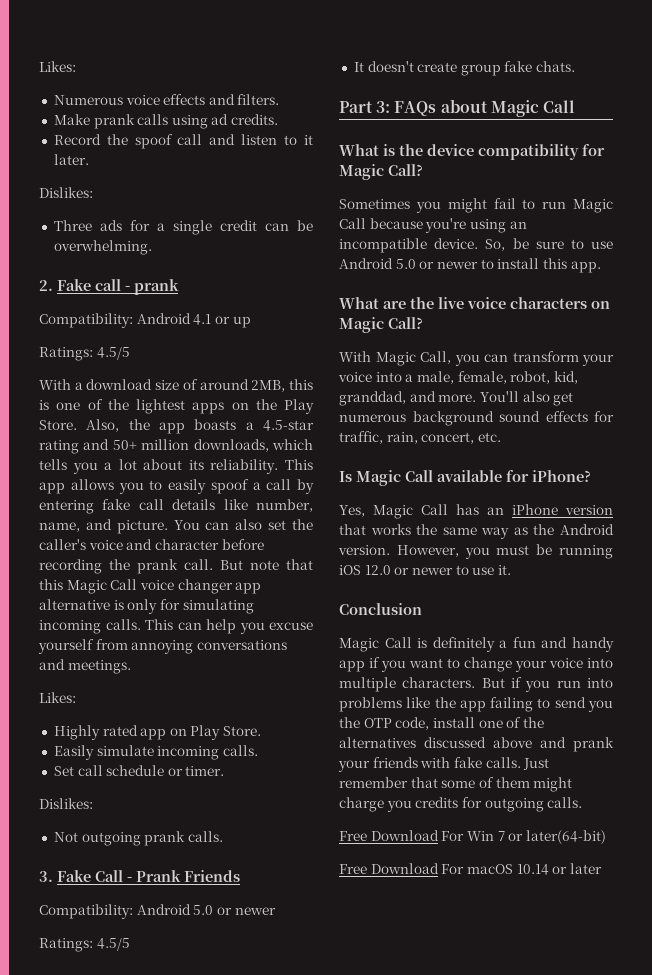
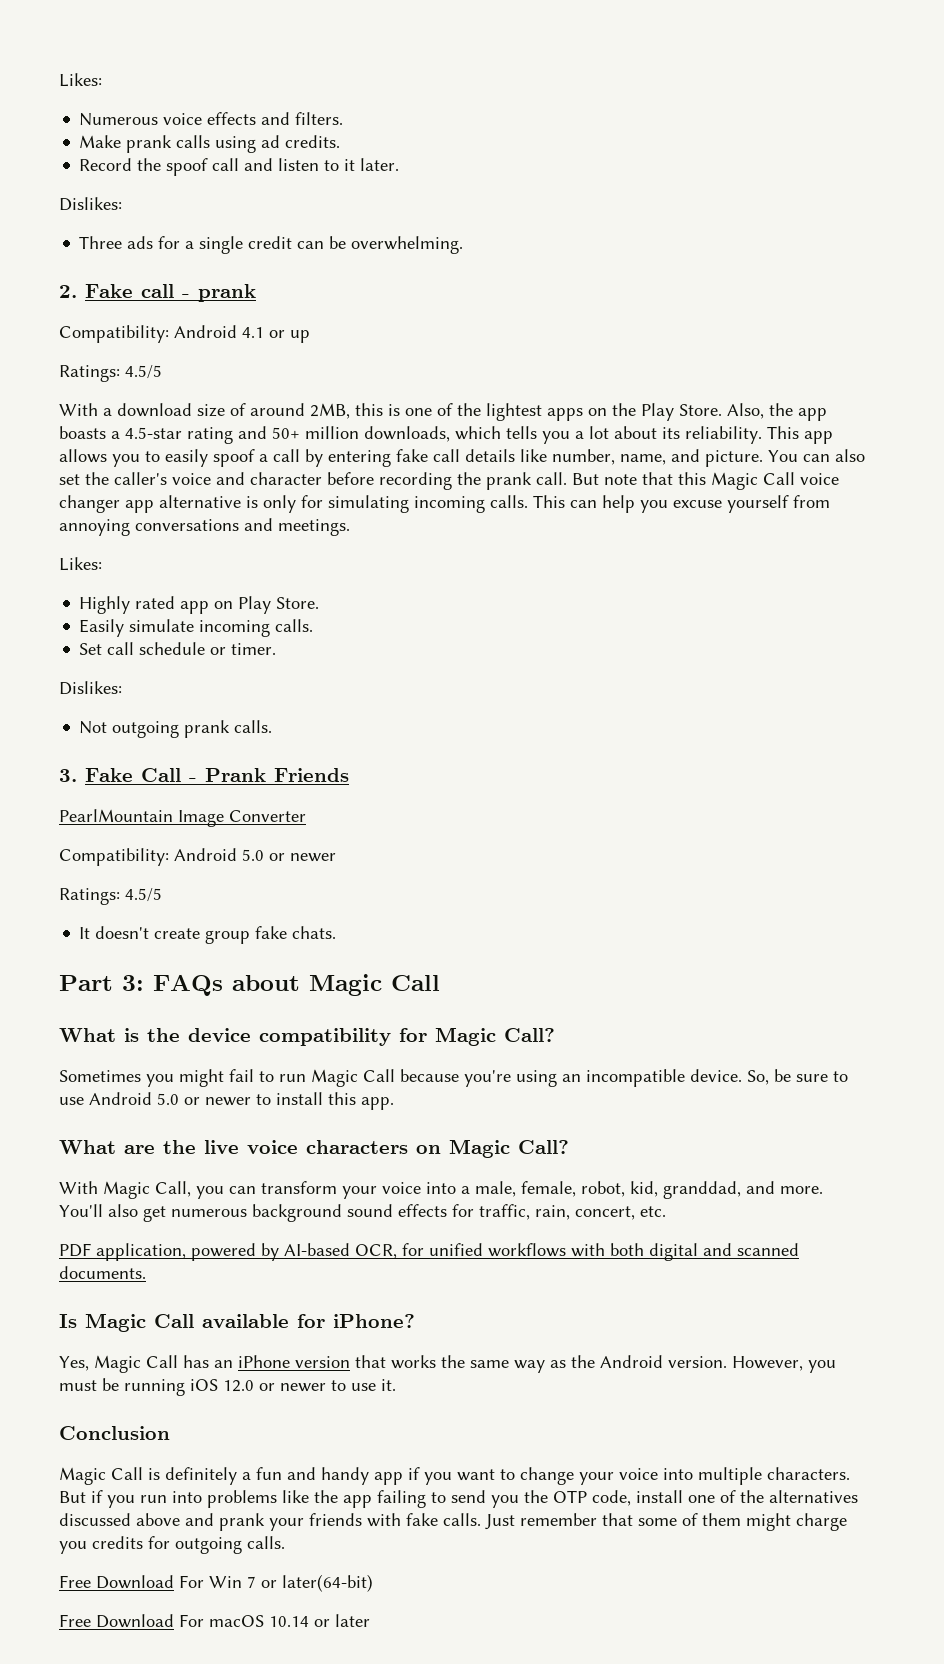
(240, 876) none -> [59,809,306,827] // PearlMountain Image Converter
(501, 437) none -> [59,1243,799,1261] [59,1266,146,1279] // PDF application, powered by AI-based OCR, for unified workflows with both digital and scanned documents.

